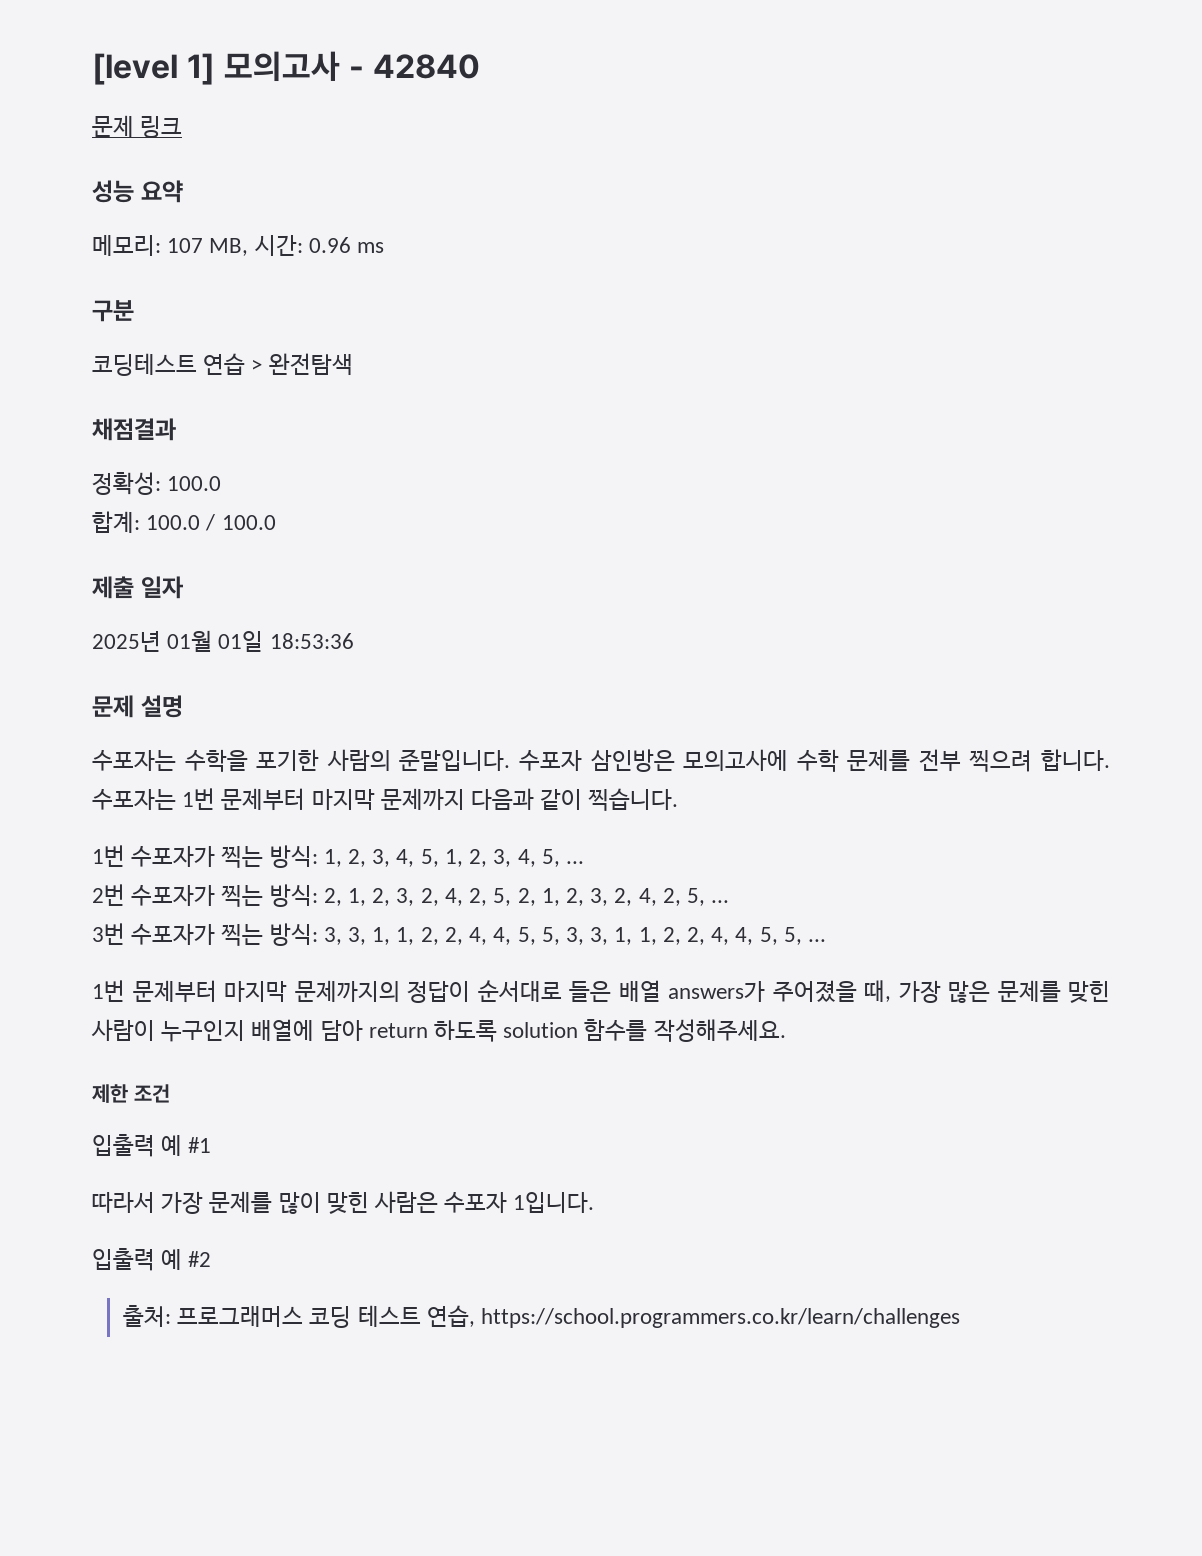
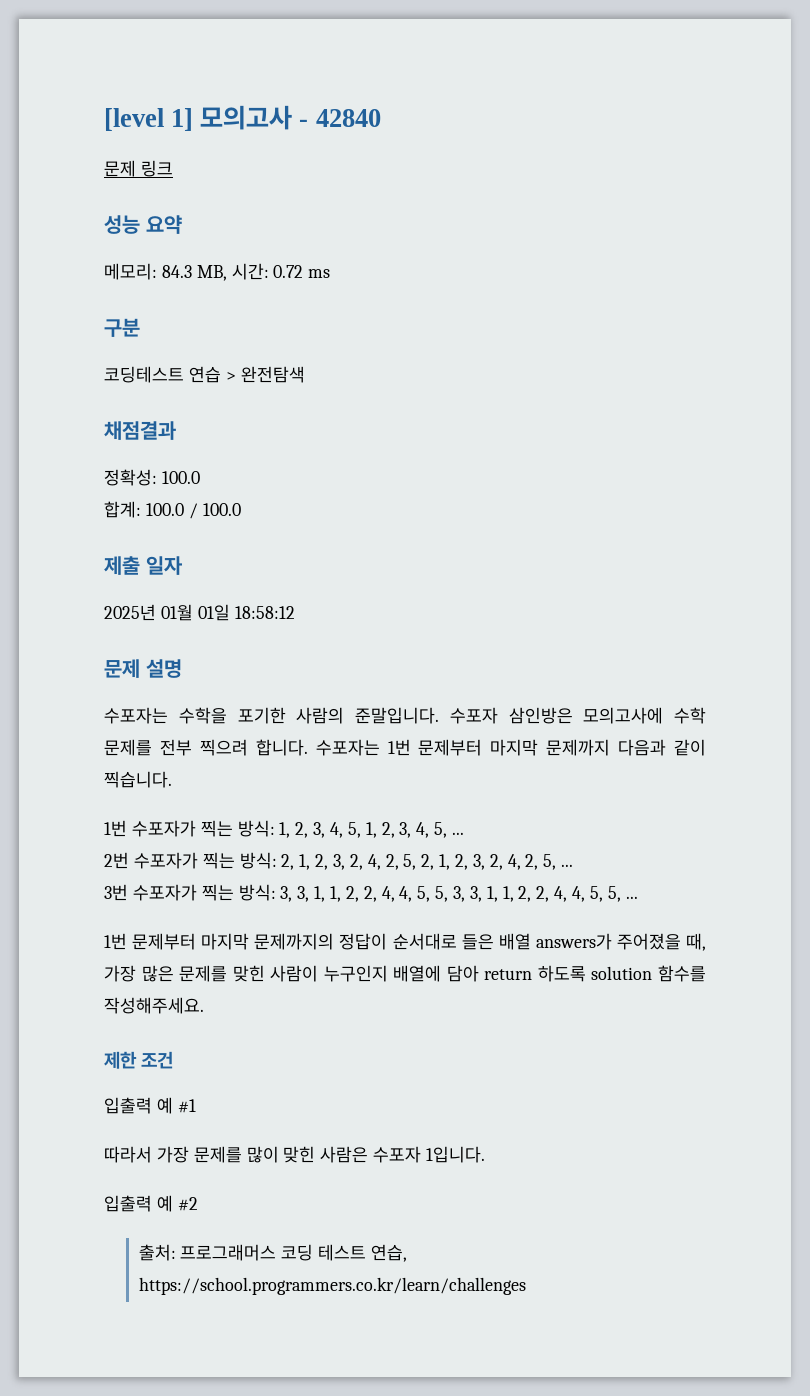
[167,238,204,253] 107 -> [161,265,192,278] 84.3
[308,237,351,253] 0.96 -> [273,265,304,278] 0.72
[269,633,354,649] 18:53:36 -> [234,606,295,619] 18:58:12

